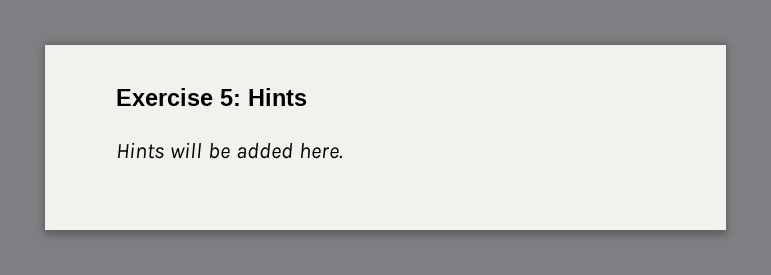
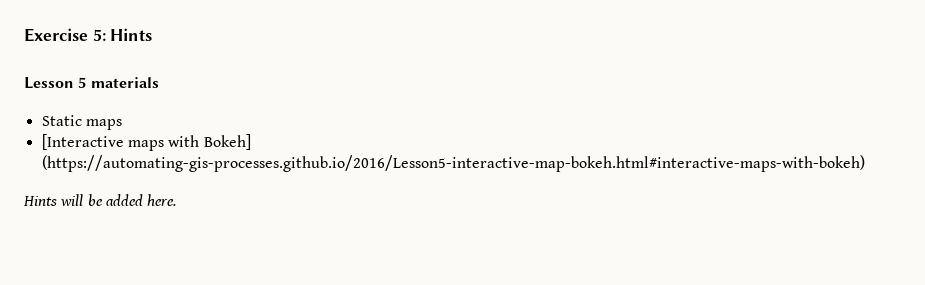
(307, 97) none -> [24,77,159,89] [41,115,122,130] [41,134,251,151] [41,155,865,172] // Lesson 5 materials // Static maps // [Interactive maps with Bokeh] (https://automating-gis-processes.github.io/2016/Lesson5-interactive-map-bokeh.html#interactive-maps-with-bokeh)

